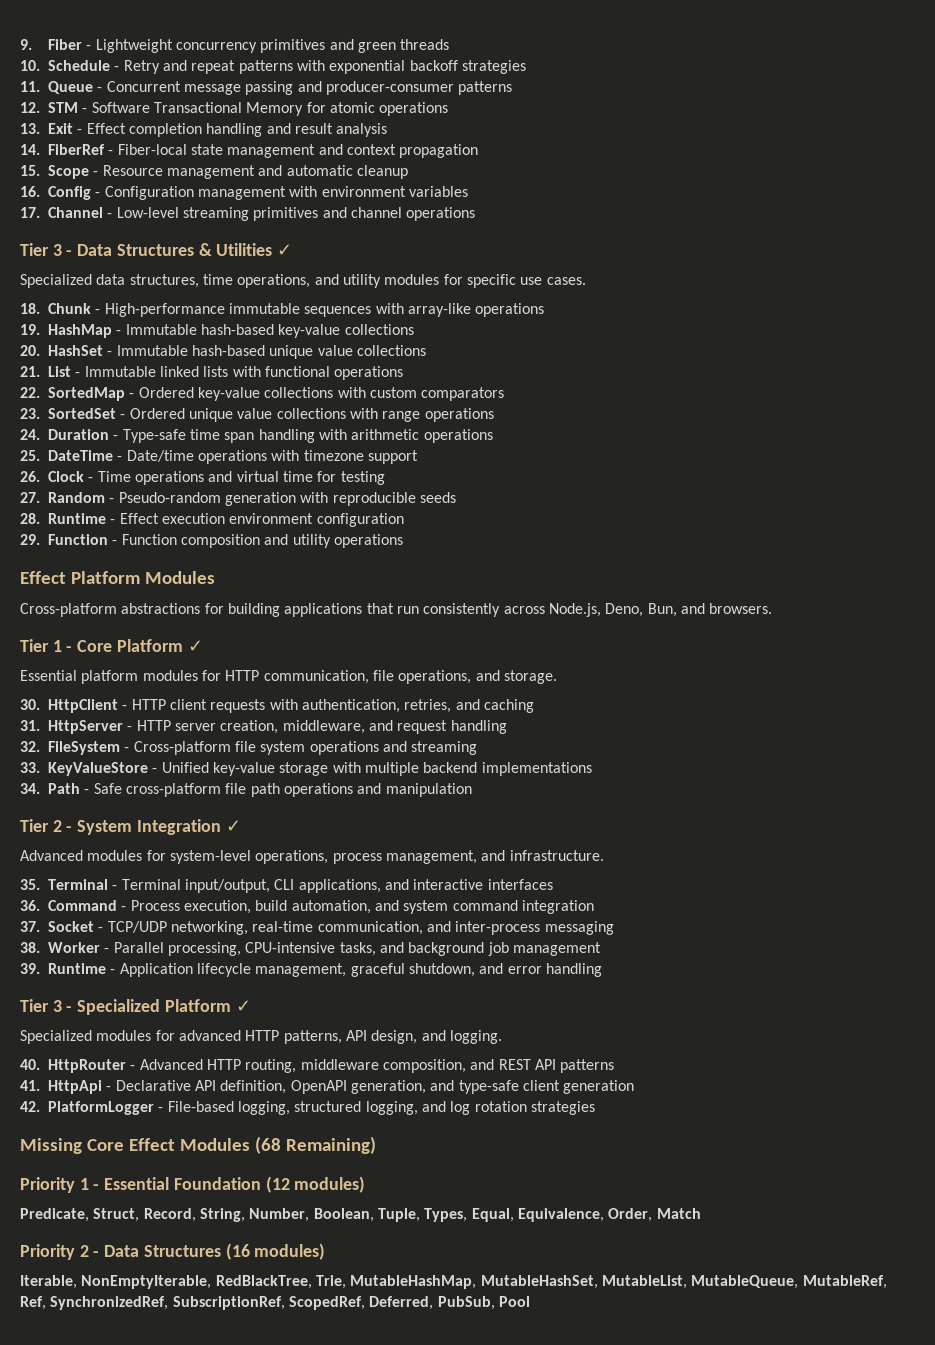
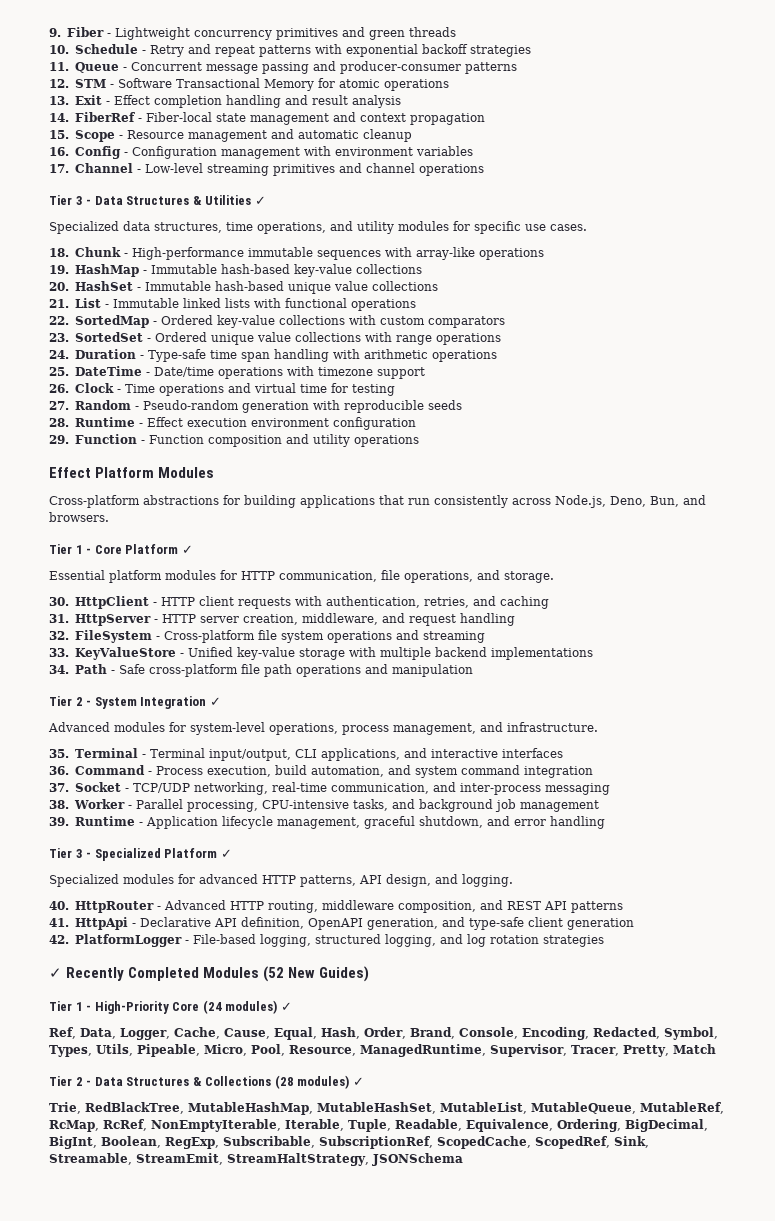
[20,1136,376,1154] [20,1176,366,1193] [20,1208,653,1222] Missing Core Effect Modules (68 Remaining) // Priority 1 - Essential Foundation (12 modules) // Predicate, Struct, Record, String, Number, Boolean, Tuple, Types, Equal, Equivalence, Order, -> [49,966,370,982] [49,1000,292,1014] [49,1027,718,1040] [49,1044,669,1057] ✓ Recently Completed Modules (52 New Guides) // Tier 1 - High-Priority Core (24 modules) ✓ // Ref, Data, Logger, Cache, Cause, Equal, Hash, Order, Brand, Console, Encoding, Redacted, Symbol, Types, Utils, Pipeable, Micro, Pool, Resource, ManagedRuntime, Supervisor, Tracer, Pretty,
[20,1244,75,1260] Priority -> [49,1076,72,1086] Tier
[225,1243,326,1260] [20,1275,346,1289] (16 modules) // Iterable, NonEmptyIterable, RedBlackTree, Trie, -> [192,1075,364,1089] [49,1102,184,1114] & Collections (28 modules) ✓ // Trie, RedBlackTree,
[20,1296,530,1310] Ref, SynchronizedRef, SubscriptionRef, ScopedRef, Deferred, PubSub, Pool -> [49,1119,708,1132] [49,1136,649,1149] [49,1153,463,1166] RcMap, RcRef, NonEmptyIterable, Iterable, Tuple, Readable, Equivalence, Ordering, BigDecimal, BigInt, Boolean, RegExp, Subscribable, SubscriptionRef, ScopedCache, ScopedRef, Sink, Streamable, StreamEmit, StreamHaltStrategy, JSONSchema

